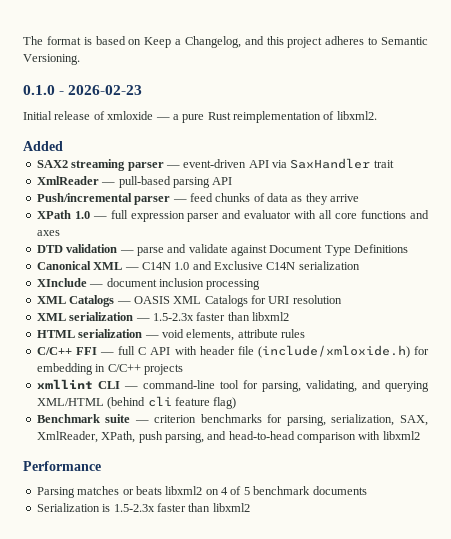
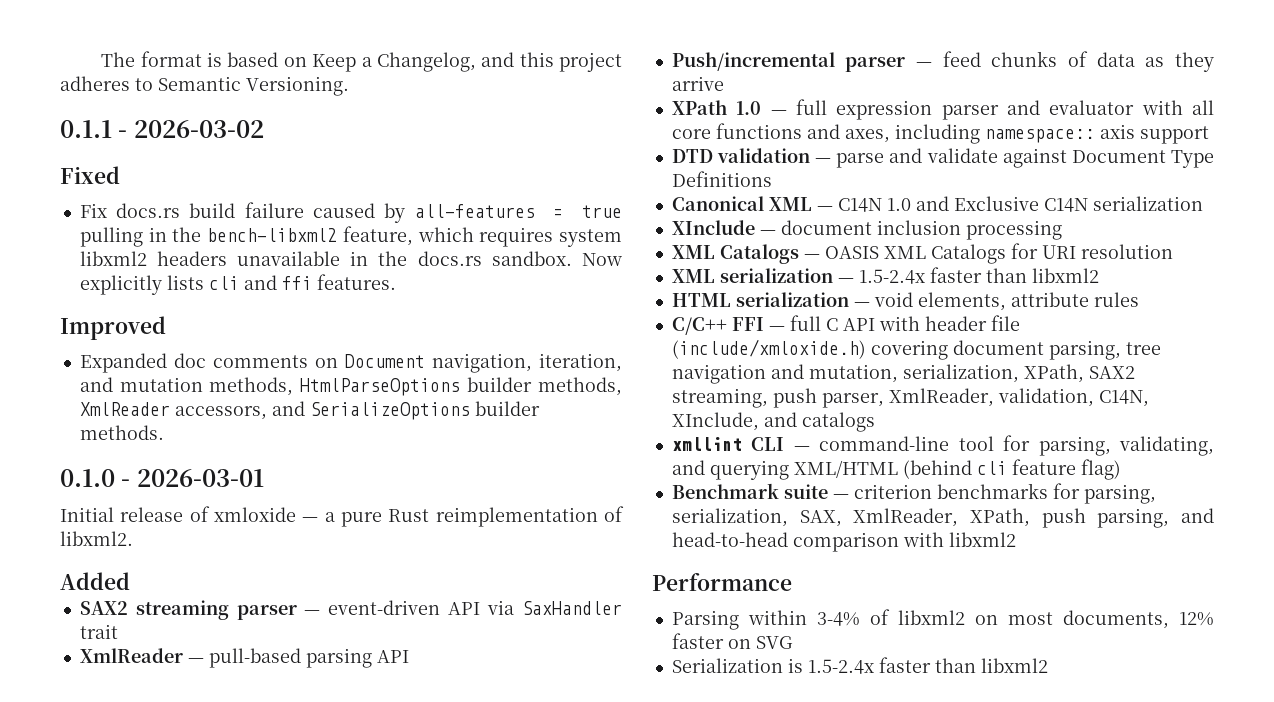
(80, 59) none -> [60,120,264,138] [60,166,120,184] [79,202,622,223] [79,226,622,247] [79,251,622,266] [79,274,396,295] [60,316,166,340] [79,353,622,373] [79,377,623,396] [79,401,540,420] [79,425,164,440] // 0.1.1 - 2026-03-02 // Fixed // Fix docs.rs build failure caused by all-features = true pulling in the bench-libxml2 feature, which requires system libxml2 headers unavailable in the docs.rs sandbox. Now explicitly lists cli and ffi features. // Improved // Expanded doc comments on Document navigation, iteration, and mutation methods, HtmlParseOptions builder methods, XmlReader accessors, and SerializeOptions builder methods.
[68,85,143,95] 2026-02-23 -> [136,469,264,487] 2026-03-01
[36,230,60,236] axes -> [844,124,1209,144] axes, including namespace:: axis support
[152,313,194,321] 1.5-2.3x -> [858,269,925,284] 1.5-2.4x
[414,346,429,355] [36,363,183,375] for embedding in C/C++ projects -> [870,340,1161,360] [671,364,1135,384] [671,388,1149,408] [671,412,875,432] covering document parsing, tree navigation and mutation, serialization, XPath, SAX2 streaming, push parser, XmlReader, validation, C14N, XInclude, and catalogs
[77,486,367,495] matches or beats libxml2 on 4 of 5 benchmark documents -> [747,609,1214,629] [671,633,793,649] within 3-4% of libxml2 on most documents, 12% faster on SVG
[113,504,155,512] 1.5-2.3x -> [807,659,874,674] 1.5-2.4x

